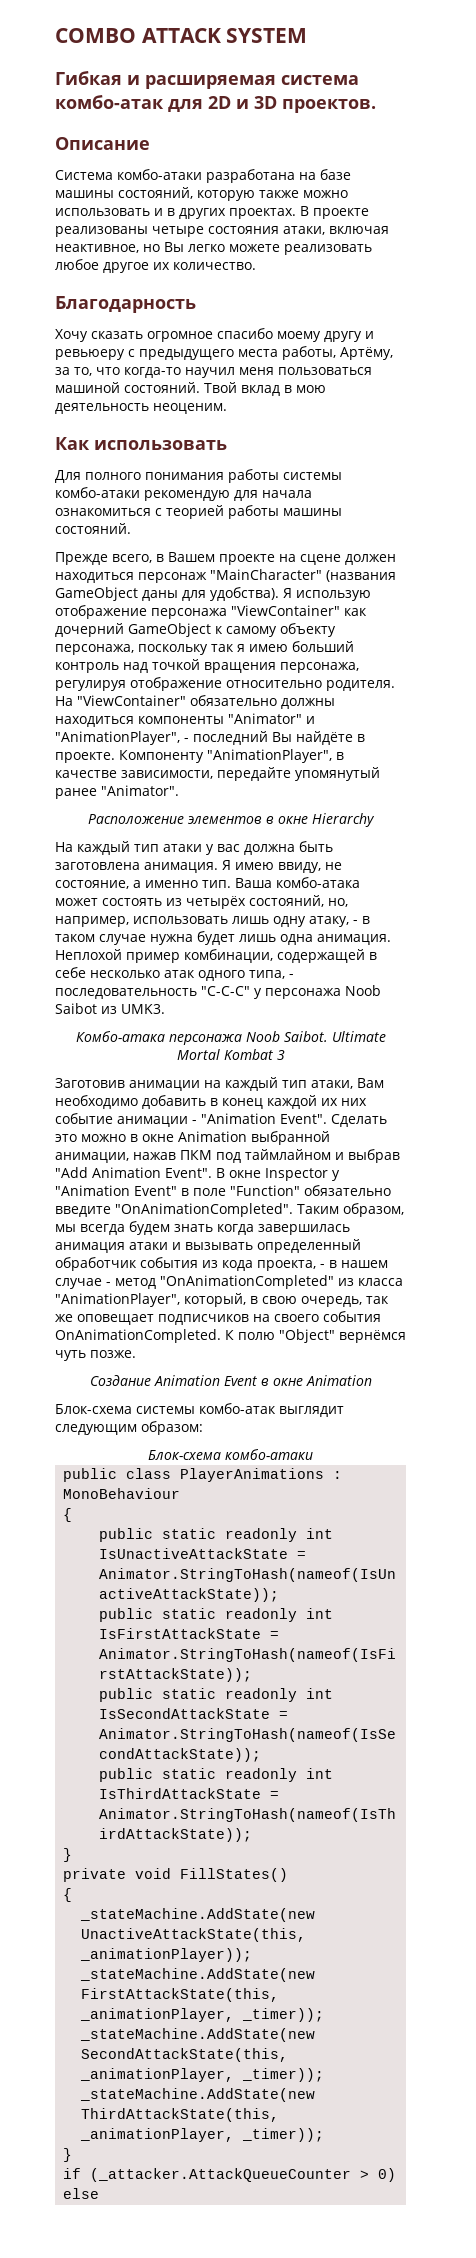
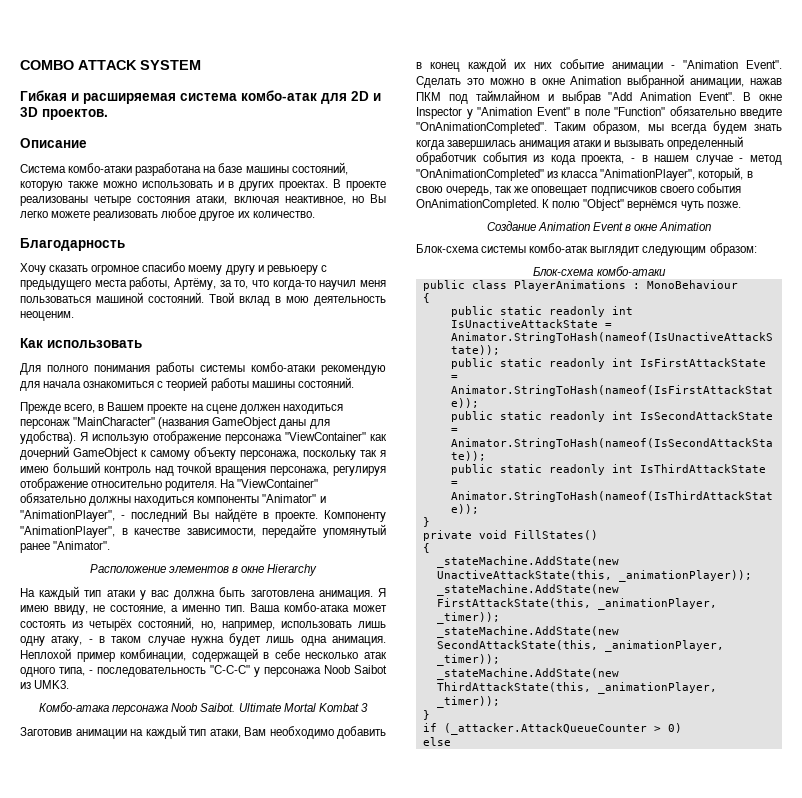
[253,1314,270,1322] на -> (657, 191) none

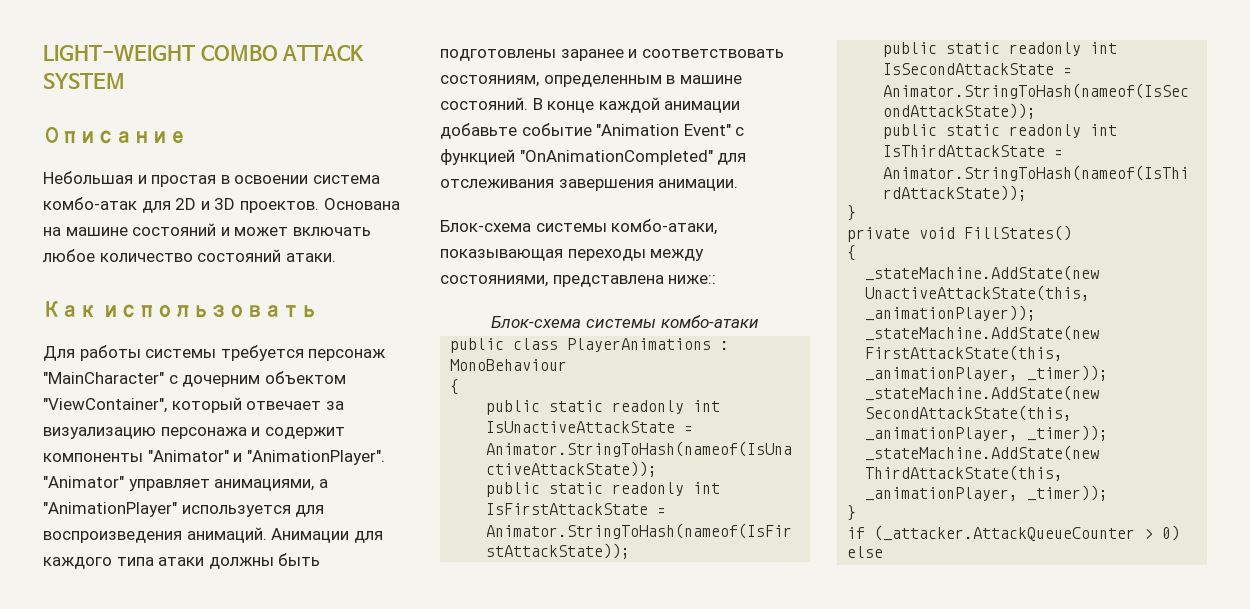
(20, 65) none -> [43,45,195,61] LIGHT-WEIGHT
[20,90,176,104] Гибкая и расширяемая -> [43,126,187,144] [43,171,309,187] Описание // Небольшая и простая в освоении
[20,138,87,148] [20,162,348,176] [20,179,386,191] [20,194,387,206] [20,208,315,221] [20,238,125,251] [20,262,327,275] [20,277,386,290] [20,292,386,306] [20,311,74,321] [20,338,142,348] [20,362,386,375] [20,377,354,391] [20,402,343,414] [20,417,330,429] [20,431,387,444] [20,446,386,460] [20,462,386,476] [20,478,319,491] [20,493,326,506] [20,508,386,522] [20,524,386,538] [20,541,111,553] [89,564,318,576] [20,586,386,600] [20,602,387,615] [20,617,386,631] [20,633,387,646] [20,648,387,662] [20,665,387,677] [20,680,70,689] [39,702,368,715] [20,725,386,739] [416,58,782,72] [416,74,782,88] [416,90,783,104] [416,106,782,119] [416,121,782,134] [416,136,743,150] [416,152,782,165] [416,167,753,181] [416,183,741,196] [416,199,741,211] [486,221,712,231] [416,243,757,256] [533,267,594,276] // Описание // Система комбо-атаки разработана на базе машины состояний, которую также можно использовать и в других проектах. В проекте реализованы четыре состояния атаки, включая неактивное, но Вы легко можете реализовать любое другое их количество. // Благодарность // Хочу сказать огромное спасибо моему другу и ревьюеру с предыдущего места работы, Артёму, за то, что когда-то научил меня пользоваться машиной состояний. Твой вклад в мою деятельность неоценим. // Как использовать // Для полного понимания работы системы комбо-атаки рекомендую для начала ознакомиться с теорией работы машины состояний. // Прежде всего, в Вашем проекте на сцене должен находиться персонаж "MainCharacter" (названия GameObject даны для удобства). Я использую отображение персонажа "ViewContainer" как дочерний GameObject к самому объекту персонажа, поскольку так я имею больший контроль над точкой вращения персонажа, регулируя отображение относительно родителя. На "ViewContainer" обязательно должны находиться компоненты "Animator" и "AnimationPlayer", - последний Вы найдёте в проекте. Компоненту "AnimationPlayer", в качестве зависимости, передайте упомянутый ранее "Animator". // Расположение элементов в окне Hierarchy // На каждый тип атаки у вас должна быть заготовлена анимация. Я имею ввиду, не состояние, а именно тип. Ваша комбо-атака может состоять из четырёх состояний, но, например, использовать лишь одну атаку, - в таком случае нужна будет лишь одна анимация. Неплохой пример комбинации, содержащей в себе несколько атак одного типа, - последовательность "C-C-C" у персонажа Noob Saibot из UMK3. // Комбо-атака персонажа Noob Saibot. Ultimate Mortal Kombat 3 // Заготовив анимации на каждый тип атаки, Вам необходимо добавить в конец каждой их них событие анимации - "Animation Event". Сделать это можно в окне Animation выбранной анимации, нажав ПКМ под таймлайном и выбрав "Add Animation Event". В окне Inspector у "Animation Event" в поле "Function" обязательно введите "OnAnimationCompleted". Таким образом, мы всегда будем знать когда завершилась анимация атаки и вызывать определенный обработчик события из кода проекта, - в нашем случае - метод "OnAnimationCompleted" из класса "AnimationPlayer", который, в свою очередь, так же оповещает подписчиков своего события OnAnimationCompleted. К полю "Object" вернёмся чуть позже. // Создание Animation Event в окне Animation // Блок-схема системы комбо-атак выглядит следующим образом: // Блок-схема -> [323,198,400,210] [43,223,371,236] [43,249,336,262] [43,301,319,318] [43,345,387,361] [43,371,346,387] [43,397,344,413] [43,427,345,439] [43,450,385,465] [43,476,328,491] [43,502,325,517] [43,527,383,543] [43,553,321,569] [440,49,784,61] [440,75,742,87] [440,97,741,113] [440,123,745,139] [440,149,747,165] [440,179,739,191] [440,219,718,235] [440,249,705,261] [440,275,717,287] [491,316,656,328] Основана на машине состояний и может включать любое количество состояний атаки. // Как использовать // Для работы системы требуется персонаж "MainCharacter" с дочерним объектом "ViewContainer", который отвечает за визуализацию персонажа и содержит компоненты "Animator" и "AnimationPlayer". "Animator" управляет анимациями, а "AnimationPlayer" используется для воспроизведения анимаций. Анимации для каждого типа атаки должны быть подготовлены заранее и соответствовать состояниям, определенным в машине состояний. В конце каждой анимации добавьте событие "Animation Event" с функцией "OnAnimationCompleted" для отслеживания завершения анимации. // Блок-схема системы комбо-атаки, показывающая переходы между состояниями, представлена ниже:: // Блок-схема системы

